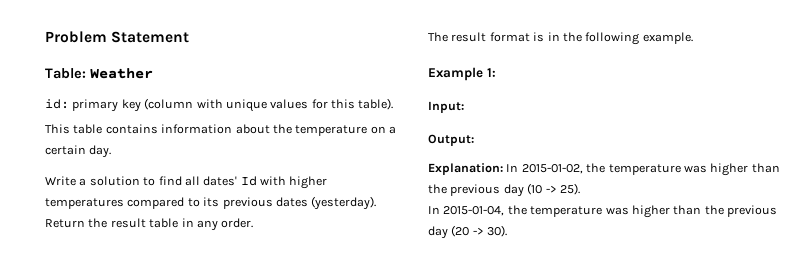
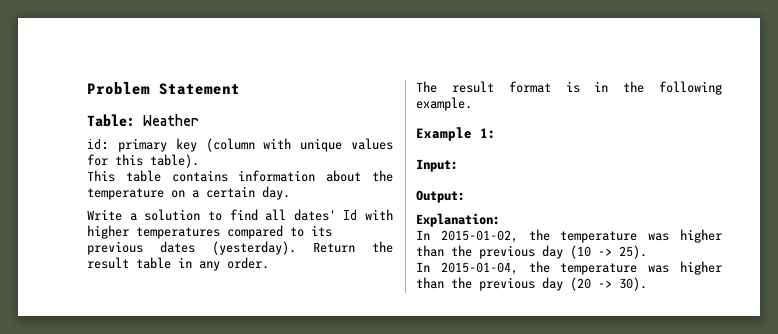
(503, 169) none -> (500, 220) //

